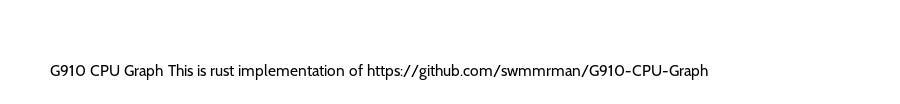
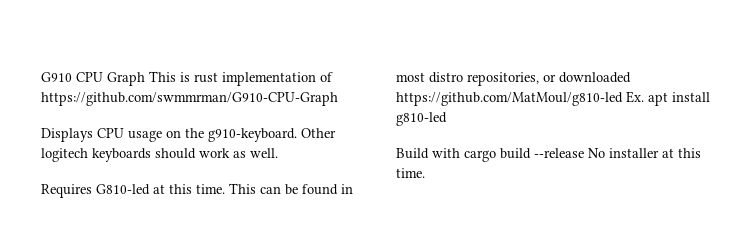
(709, 72) none -> [41,128,336,142] [41,148,278,162] [41,183,353,198] [396,72,631,86] [396,91,710,106] [396,112,447,126] [396,148,701,162] [396,168,425,178] // Displays CPU usage on the g910-keyboard. Other logitech keyboards should work as well. // Requires G810-led at this time. This can be found in most distro repositories, or downloaded https://github.com/MatMoul/g810-led Ex. apt install g810-led // Build with cargo build --release No installer at this time.

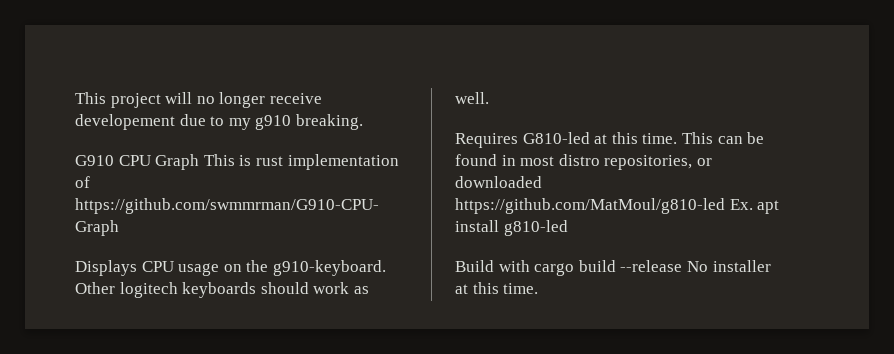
(41, 77) none -> [75,92,322,108] [75,114,363,130] This project will no longer receive developement due to my g910 breaking. //

